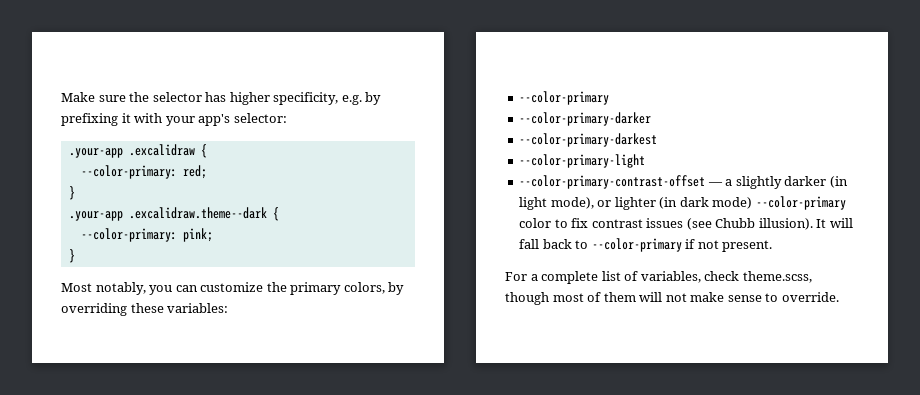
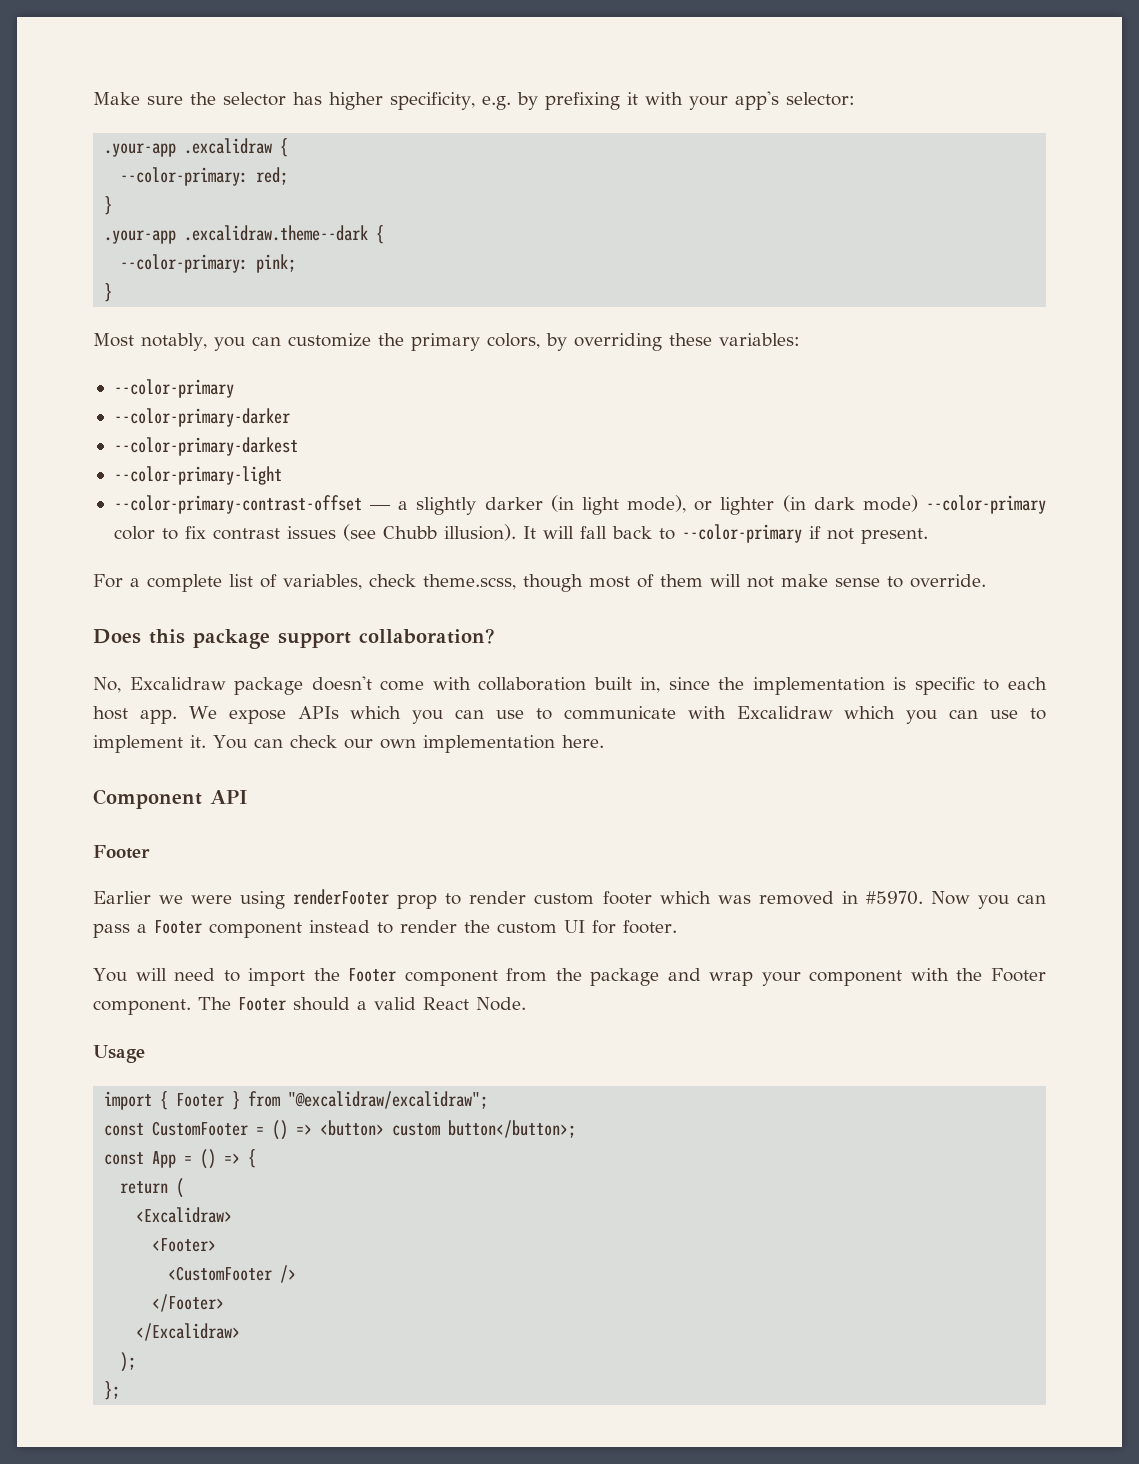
(839, 297) none -> [93,628,495,649] [93,676,1047,695] [93,706,1046,724] [93,735,604,753] [93,789,248,809] [93,845,150,859] [93,889,1046,909] [93,920,677,938] [93,968,1046,986] [93,997,526,1015] [93,1045,145,1063] [104,1091,489,1110] [104,1120,577,1140] [104,1149,257,1169] [120,1178,185,1198] [136,1207,233,1223] [152,1238,217,1252] [168,1265,297,1283] [152,1294,225,1312] [136,1323,241,1341] [120,1352,137,1372] [104,1381,121,1400] // Does this package support collaboration? // No, Excalidraw package doesn't come with collaboration built in, since the implementation is specific to each host app. We expose APIs which you can use to communicate with Excalidraw which you can use to implement it. You can check our own implementation here. // Component API // Footer // Earlier we were using renderFooter prop to render custom footer which was removed in #5970. Now you can pass a Footer component instead to render the custom UI for footer. // You will need to import the Footer component from the package and wrap your component with the Footer component. The Footer should a valid React Node. // Usage // import { Footer } from "@excalidraw/excalidraw"; // const CustomFooter = () => <button> custom button</button>; // const App = () => { // return ( // <Excalidraw> // <Footer> // <CustomFooter /> // </Footer> // </Excalidraw> // ); // };

